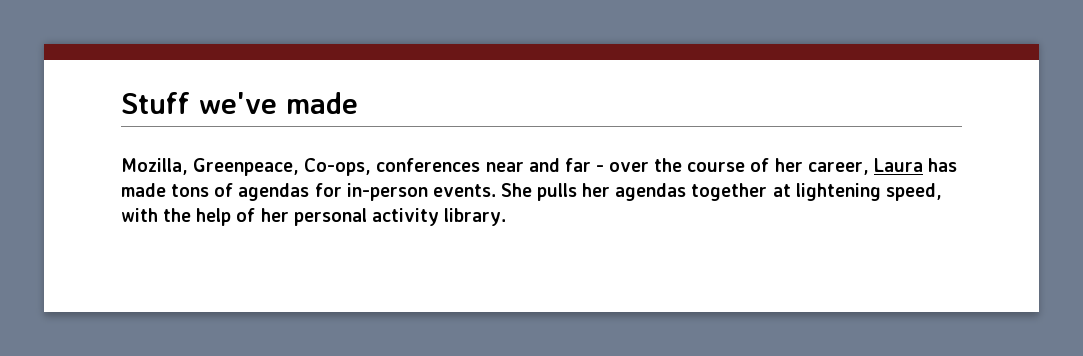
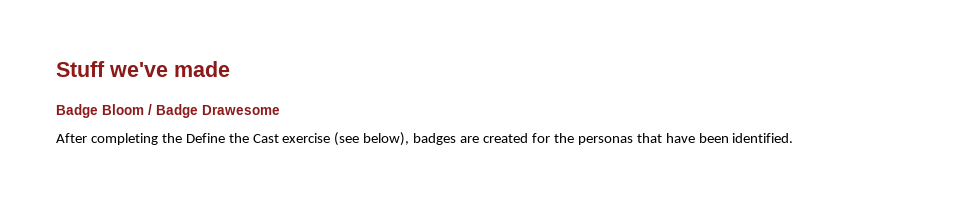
[121,158,957,176] [121,183,942,201] [121,208,506,226] Mozilla, Greenpeace, Co-ops, conferences near and far - over the course of her career, Laura has made tons of agendas for in-person events. She pulls her agendas together at lightening speed, with the help of her personal activity library. -> [56,104,280,118] [56,132,794,146] Badge Bloom / Badge Drawesome // After completing the Define the Cast exercise (see below), badges are created for the personas that have been identified.

